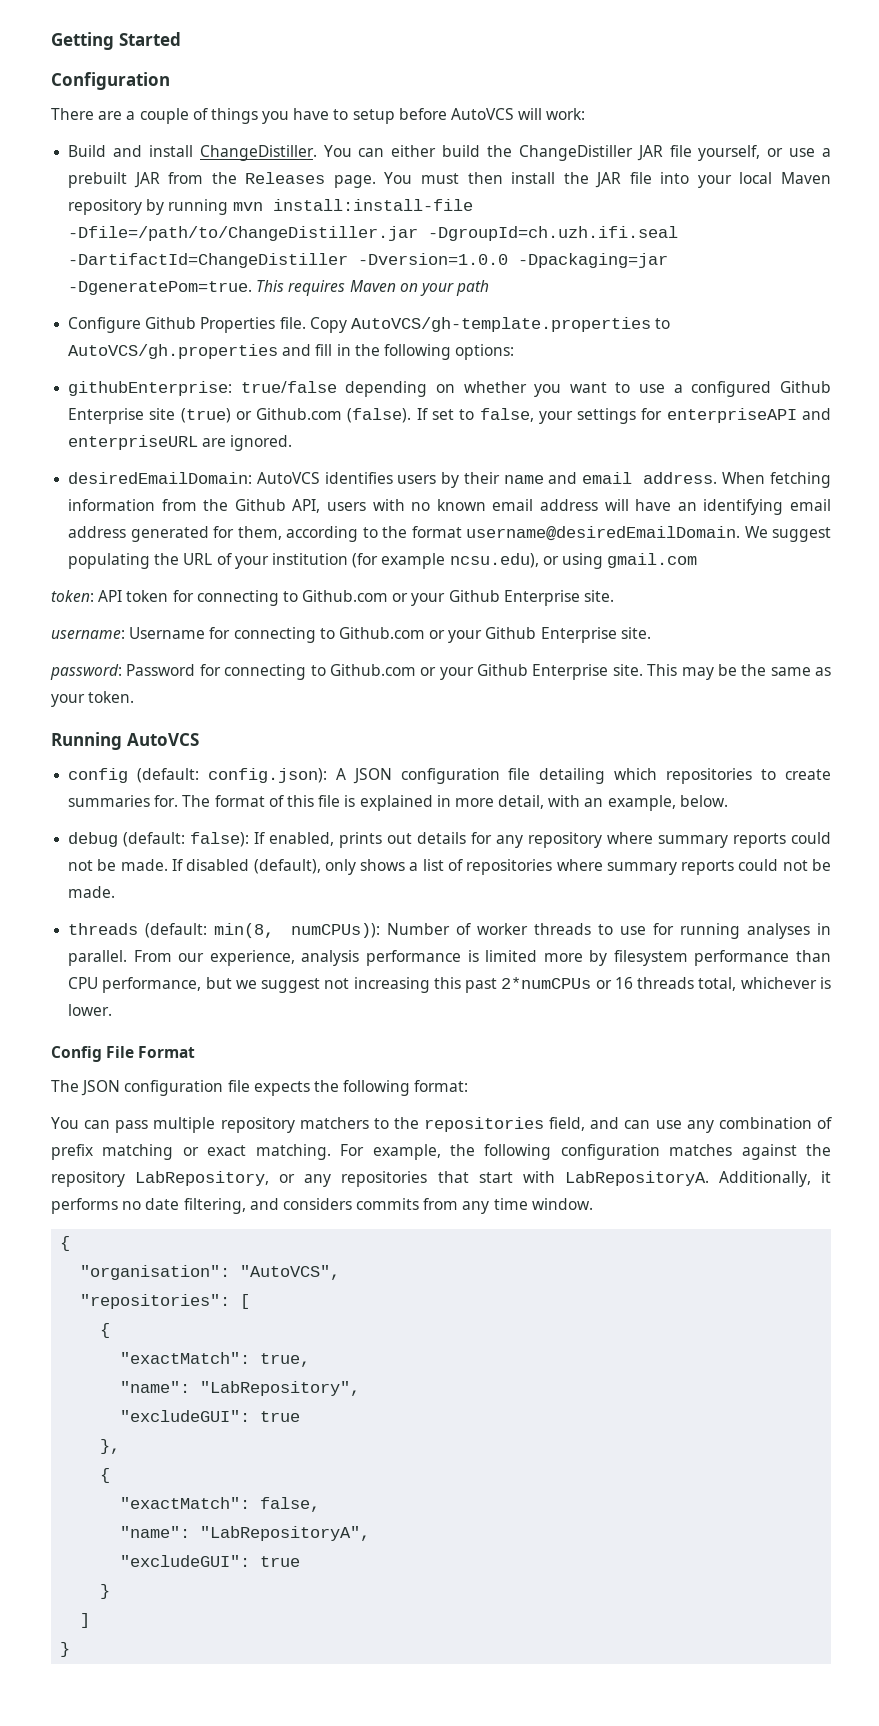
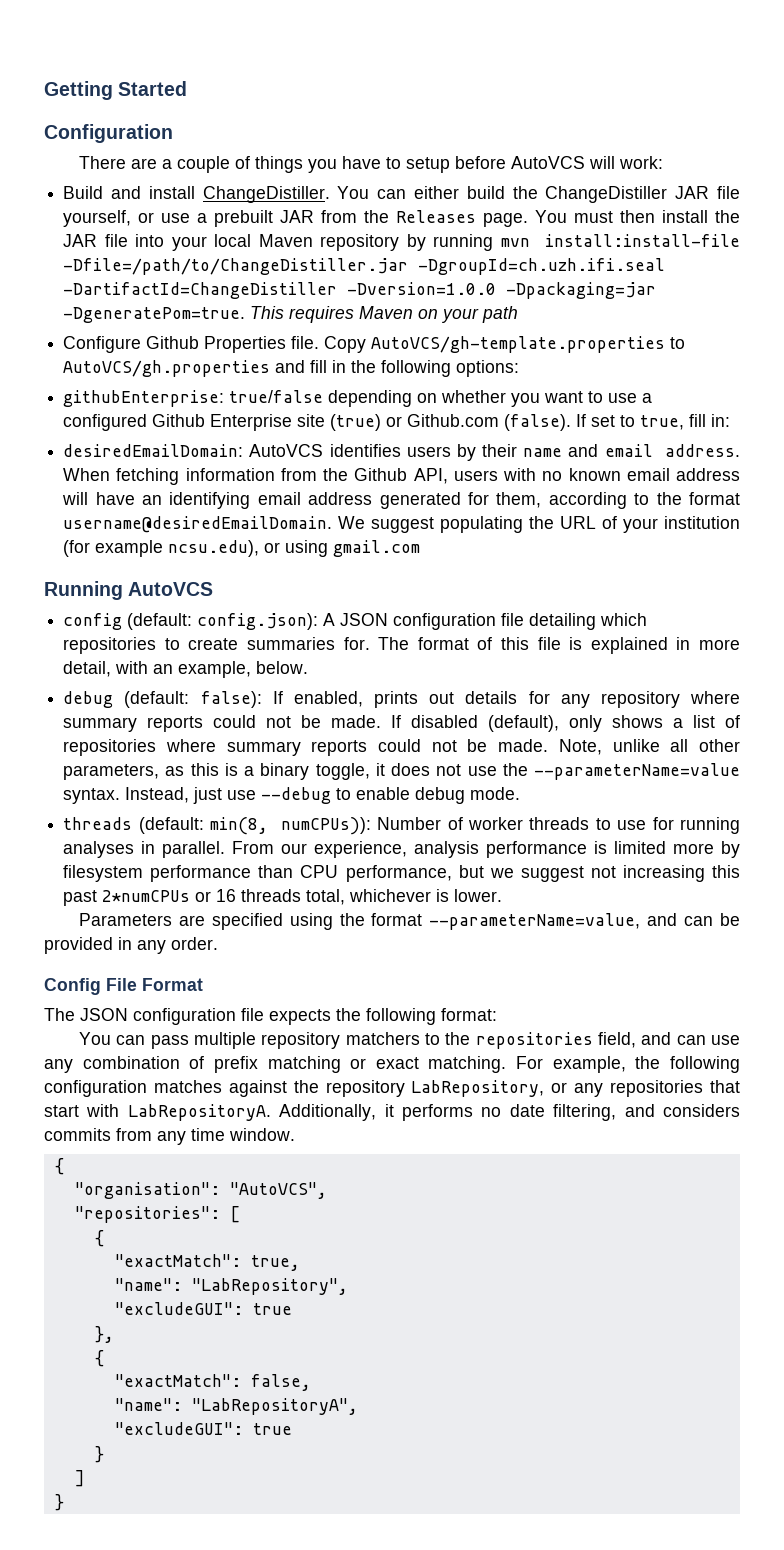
[479,408,831,424] [68,435,293,451] false, your settings for enterpriseAPI and enterpriseURL are ignored. -> [640,414,731,430] true, fill in:
[51,590,615,606] [51,627,651,643] [50,664,831,680] [51,691,135,707] // token: API token for connecting to Github.com or your Github Enterprise site. // username: Username for connecting to Github.com or your Github Enterprise site. // password: Password for connecting to Github.com or your Github Enterprise site. This may be the same as your token. -> (421, 548) none
(116, 892) none -> [558,739,740,755] [63,763,741,780] [63,787,521,804] Note, unlike all other parameters, as this is a binary toggle, it does not use the --parameterName=value syntax. Instead, just use --debug to enable debug mode.
(113, 1010) none -> [78,913,740,930] [44,937,218,954] // Parameters are specified using the format --parameterName=value, and can be provided in any order.

